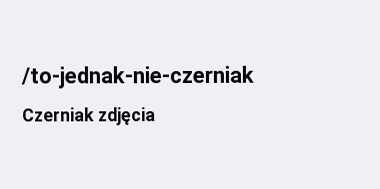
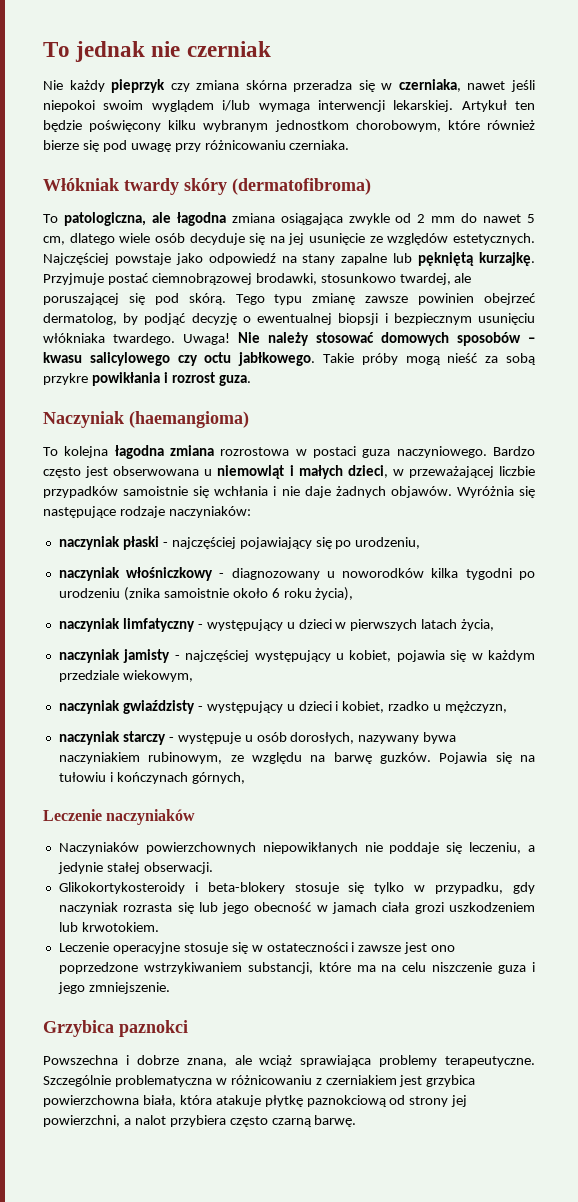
[20,65,254,89] [22,107,156,126] /to-jednak-nie-czerniak // Czerniak zdjęcia -> [43,41,271,62] [43,79,535,93] [43,100,535,112] [43,120,535,132] [43,140,350,152] [43,178,371,195] [43,212,536,226] [43,233,535,245] [43,252,536,266] [43,273,472,285] [43,293,537,305] [43,313,535,325] [43,332,535,346] [43,352,537,366] [43,372,251,386] [43,411,249,428] [43,445,535,459] [43,465,535,479] [43,486,536,498] [43,506,251,518] [58,536,421,550] [58,567,536,581] [58,587,354,601] [58,618,495,632] [58,649,536,663] [58,670,193,682] [58,700,508,714] [58,731,457,745] [58,752,536,764] [58,772,245,784] [43,809,196,825] [58,842,535,854] [57,862,213,874] [58,882,536,894] [58,902,535,914] [58,922,159,932] [58,942,456,954] [58,962,535,974] [57,982,170,994] [43,1020,188,1037] [43,1055,535,1067] [43,1075,476,1087] [43,1095,468,1107] [43,1115,357,1127] To jednak nie czerniak // Nie każdy pieprzyk czy zmiana skórna przeradza się w czerniaka, nawet jeśli niepokoi swoim wyglądem i/lub wymaga interwencji lekarskiej. Artykuł ten będzie poświęcony kilku wybranym jednostkom chorobowym, które również bierze się pod uwagę przy różnicowaniu czerniaka. // Włókniak twardy skóry (dermatofibroma) // To patologiczna, ale łagodna zmiana osiągająca zwykle od 2 mm do nawet 5 cm, dlatego wiele osób decyduje się na jej usunięcie ze względów estetycznych. Najczęściej powstaje jako odpowiedź na stany zapalne lub pękniętą kurzajkę. Przyjmuje postać ciemnobrązowej brodawki, stosunkowo twardej, ale poruszającej się pod skórą. Tego typu zmianę zawsze powinien obejrzeć dermatolog, by podjąć decyzję o ewentualnej biopsji i bezpiecznym usunięciu włókniaka twardego. Uwaga! Nie należy stosować domowych sposobów – kwasu salicylowego czy octu jabłkowego. Takie próby mogą nieść za sobą przykre powikłania i rozrost guza. // Naczyniak (haemangioma) // To kolejna łagodna zmiana rozrostowa w postaci guza naczyniowego. Bardzo często jest obserwowana u niemowląt i małych dzieci, w przeważającej liczbie przypadków samoistnie się wchłania i nie daje żadnych objawów. Wyróżnia się następujące rodzaje naczyniaków: // naczyniak płaski - najczęściej pojawiający się po urodzeniu, // naczyniak włośniczkowy - diagnozowany u noworodków kilka tygodni po urodzeniu (znika samoistnie około 6 roku życia), // naczyniak limfatyczny - występujący u dzieci w pierwszych latach życia, // naczyniak jamisty - najczęściej występujący u kobiet, pojawia się w każdym przedziale wiekowym, // naczyniak gwiaździsty - występujący u dzieci i kobiet, rzadko u mężczyzn, // naczyniak starczy - występuje u osób dorosłych, nazywany bywa naczyniakiem rubinowym, ze względu na barwę guzków. Pojawia się na tułowiu i kończynach górnych, // Leczenie naczyniaków // Naczyniaków powierzchownych niepowikłanych nie poddaje się leczeniu, a jedynie stałej obserwacji. // Glikokortykosteroidy i beta-blokery stosuje się tylko w przypadku, gdy naczyniak rozrasta się lub jego obecność w jamach ciała grozi uszkodzeniem lub krwotokiem. // Leczenie operacyjne stosuje się w ostateczności i zawsze jest ono poprzedzone wstrzykiwaniem substancji, które ma na celu niszczenie guza i jego zmniejszenie. // Grzybica paznokci // Powszechna i dobrze znana, ale wciąż sprawiająca problemy terapeutyczne. Szczególnie problematyczna w różnicowaniu z czerniakiem jest grzybica powierzchowna biała, która atakuje płytkę paznokciową od strony jej powierzchni, a nalot przybiera często czarną barwę.

